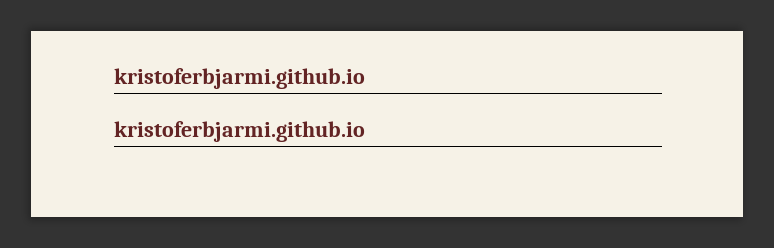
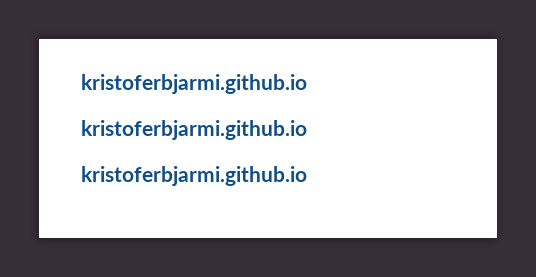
[114,68,365,89] [114,121,365,142] kristoferbjarmi.github.io // kristoferbjarmi.github.io -> [81,74,307,94] [81,120,307,140] [81,166,307,186] kristoferbjarmi.github.io // kristoferbjarmi.github.io // kristoferbjarmi.github.io

